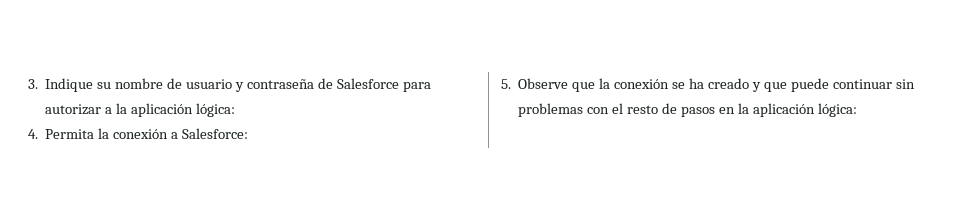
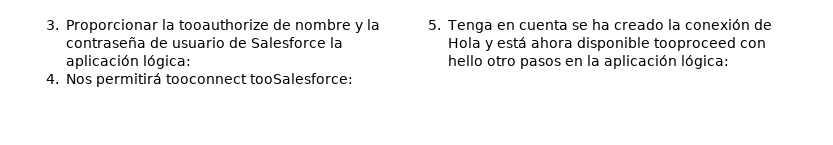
[45,78,431,92] [45,103,236,117] [28,128,249,139] [501,78,915,92] [518,103,678,117] Indique su nombre de usuario y contraseña de Salesforce para autorizar a la aplicación lógica: // 4. Permita la conexión a Salesforce: // 5. Observe que la conexión se ha creado y que puede continuar sin problemas con el resto de -> [65,19,380,33] [65,37,343,48] [65,55,191,69] [46,73,353,87] [428,19,772,33] [447,37,766,51] [447,55,516,66] Proporcionar la tooauthorize de nombre y la contraseña de usuario de Salesforce la aplicación lógica: // 4. Nos permitirá tooconnect tooSalesforce: // 5. Tenga en cuenta se ha creado la conexión de Hola y está ahora disponible tooproceed con hello otro

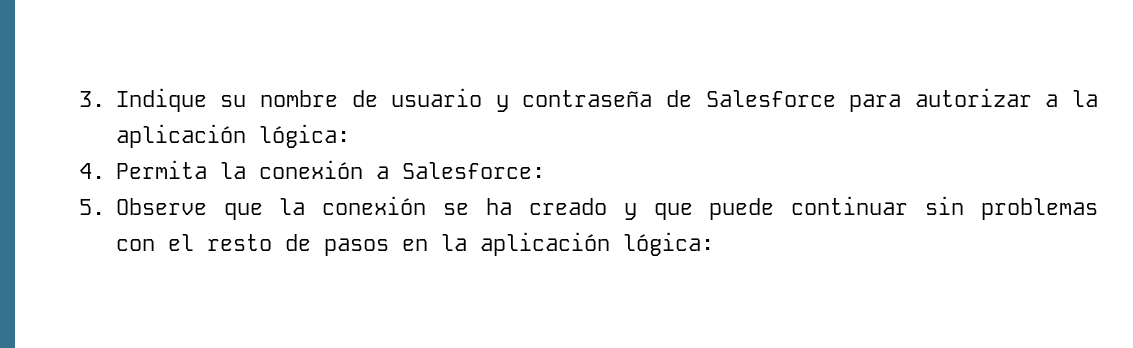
[65,19,380,33] [65,37,343,48] [65,55,191,69] [46,73,353,87] [428,19,772,33] [447,37,766,51] [447,55,516,66] Proporcionar la tooauthorize de nombre y la contraseña de usuario de Salesforce la aplicación lógica: // 4. Nos permitirá tooconnect tooSalesforce: // 5. Tenga en cuenta se ha creado la conexión de Hola y está ahora disponible tooproceed con hello otro -> [115,88,1098,112] [115,124,350,148] [79,160,545,179] [79,196,1098,220] [115,234,311,251] Indique su nombre de usuario y contraseña de Salesforce para autorizar a la aplicación lógica: // 4. Permita la conexión a Salesforce: // 5. Observe que la conexión se ha creado y que puede continuar sin problemas con el resto de

